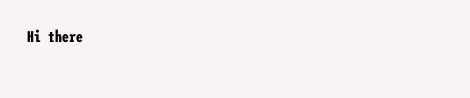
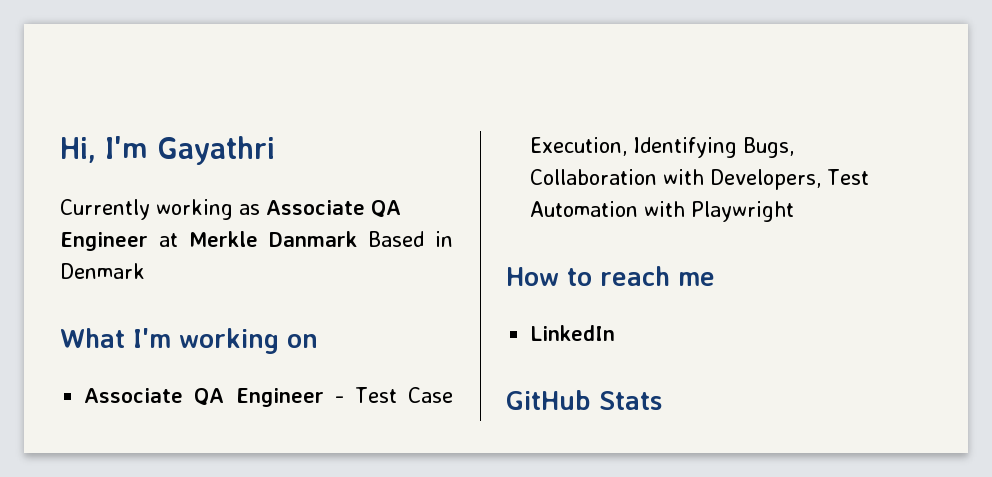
[27,29,83,43] Hi there -> [60,136,275,165] [60,199,401,220] [60,231,453,251] [60,263,145,279] [60,328,318,354] [84,387,453,407] [530,137,795,158] [530,169,870,190] [530,201,795,222] [506,266,715,286] [530,325,616,341] [506,390,662,410] Hi, I'm Gayathri // Currently working as Associate QA Engineer at Merkle Danmark Based in Denmark // What I'm working on // Associate QA Engineer - Test Case Execution, Identifying Bugs, Collaboration with Developers, Test Automation with Playwright // How to reach me // LinkedIn // GitHub Stats

